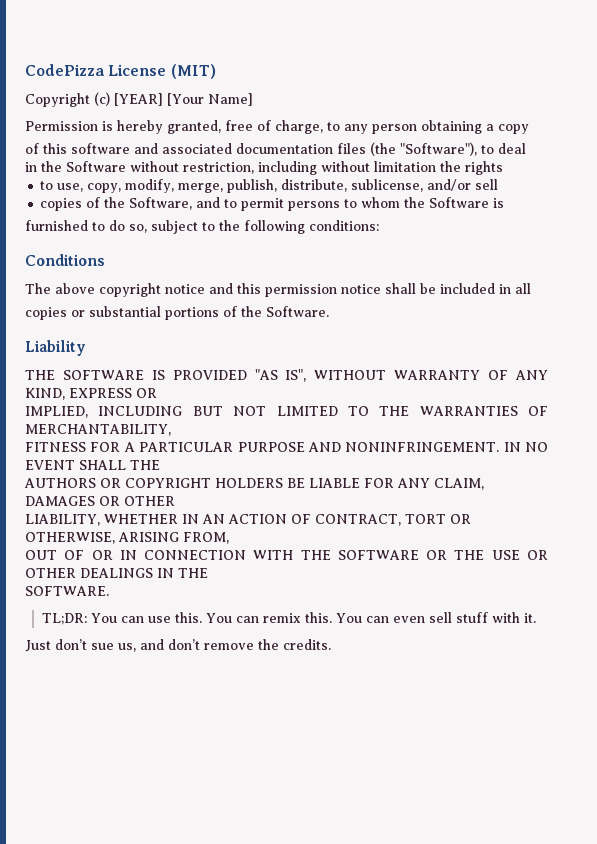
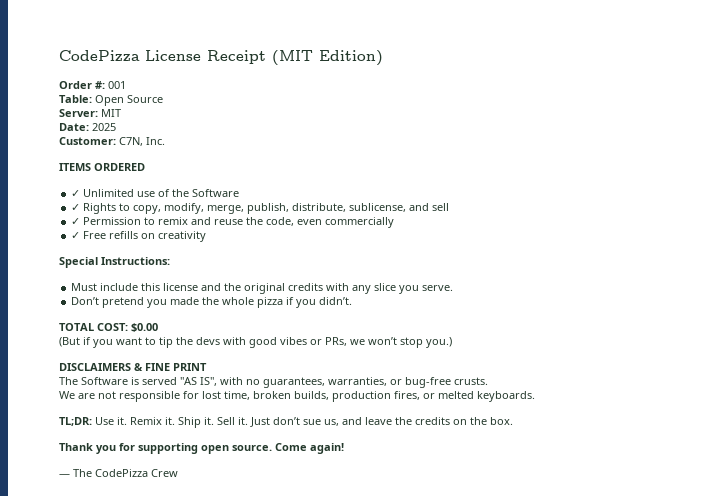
[170,64,216,79] [25,92,253,107] [25,120,529,134] [25,142,526,156] [25,161,503,175] [40,181,84,192] (MIT) // Copyright (c) [YEAR] [Your Name] // Permission is hereby granted, free of charge, to any person obtaining a copy // of this software and associated documentation files (the "Software"), to deal // in the Software without restriction, including without limitation the rights // to use, -> [207,50,383,66] [59,81,126,89] [59,95,163,106] [59,109,121,117] [59,123,116,131] [59,137,165,146] [59,163,145,171] [71,189,240,197] [71,203,131,214] Receipt (MIT Edition) // Order #: 001 // Table: Open Source // Server: MIT // Date: 2025 // Customer: C7N, Inc. // ITEMS ORDERED // ✓ Unlimited use of the Software // ✓ Rights to
[427,179,472,191] and/or -> [409,203,430,211] and
[40,197,505,211] [25,220,379,234] [25,254,105,266] [25,283,531,297] [25,306,329,320] [25,340,86,356] [25,369,549,382] [25,388,157,400] [25,406,548,418] [25,424,171,436] [25,442,548,452] [25,460,160,470] [24,478,484,490] [25,496,175,506] [25,514,471,526] [25,532,229,544] [25,550,548,560] [25,568,208,578] [25,586,109,596] [42,612,537,625] copies of the Software, and to permit persons to whom the Software is // furnished to do so, subject to the following conditions: // Conditions // The above copyright notice and this permission notice shall be included in all // copies or substantial portions of the Software. // Liability // THE SOFTWARE IS PROVIDED "AS IS", WITHOUT WARRANTY OF ANY KIND, EXPRESS OR // IMPLIED, INCLUDING BUT NOT LIMITED TO THE WARRANTIES OF MERCHANTABILITY, // FITNESS FOR A PARTICULAR PURPOSE AND NONINFRINGEMENT. IN NO EVENT SHALL THE // AUTHORS OR COPYRIGHT HOLDERS BE LIABLE FOR ANY CLAIM, DAMAGES OR OTHER // LIABILITY, WHETHER IN AN ACTION OF CONTRACT, TORT OR OTHERWISE, ARISING FROM, // OUT OF OR IN CONNECTION WITH THE SOFTWARE OR THE USE OR OTHER DEALINGS IN THE // SOFTWARE. // TL;DR: You can use this. You can remix this. You can even sell stuff with it. // -> [71,217,395,228] [71,231,207,242] [59,257,170,268] [71,283,454,294] [71,297,353,308] [59,323,158,332] [59,337,452,348] [59,363,207,371] [59,377,488,388] [59,391,535,402] [59,417,248,428] ✓ Permission to remix and reuse the code, even commercially // ✓ Free refills on creativity // Special Instructions: // Must include this license and the original credits with any slice you serve. // Don’t pretend you made the whole pizza if you didn’t. // TOTAL COST: $0.00 // (But if you want to tip the devs with good vibes or PRs, we won’t stop you.) // DISCLAIMERS & FINE PRINT // The Software is served "AS IS", with no guarantees, warranties, or bug-free crusts. // We are not responsible for lost time, broken builds, production fires, or melted keyboards. // TL;DR: Use it. Remix it. Ship it. Sell it.
[168,639,331,650] don’t remove the credits. -> [365,417,513,425] [59,443,344,454] [59,469,178,477] leave the credits on the box. // Thank you for supporting open source. Come again! // — The CodePizza Crew

